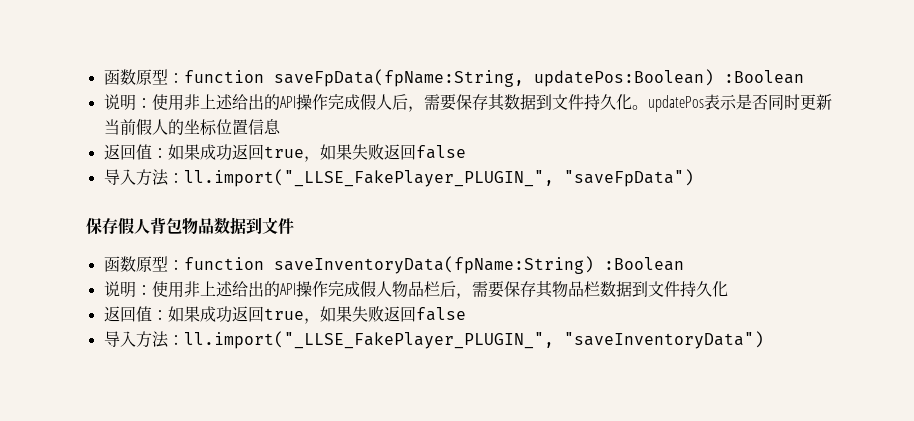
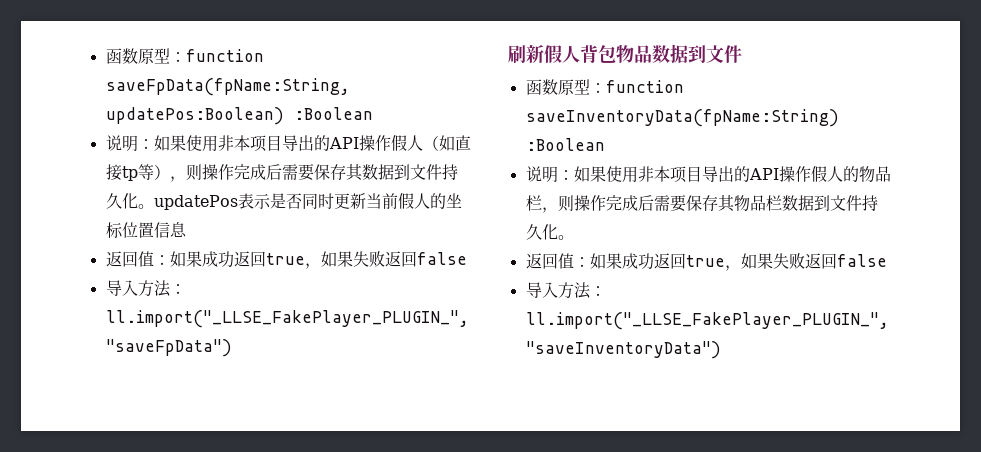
[151,94,424,112] 使用非上述给出的API操作完成假人后， -> [153,135,471,152] [105,164,282,182] 如果使用非本项目导出的API操作假人（如直接tp等），则操作完成后
[86,217,118,234] 保存 -> [508,45,544,64] 刷新
[151,281,472,299] 使用非上述给出的API操作完成假人物品栏后， -> [573,166,891,183] [525,195,654,213] 如果使用非本项目导出的API操作假人的物品栏，则操作完成后
(728, 289) none -> [557,235,574,240] 。

